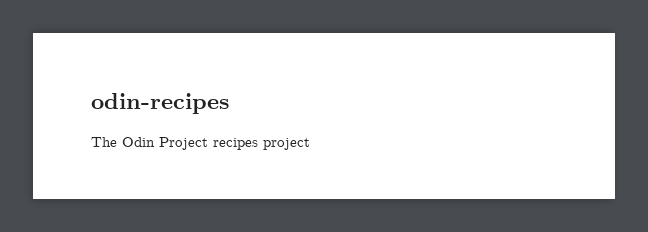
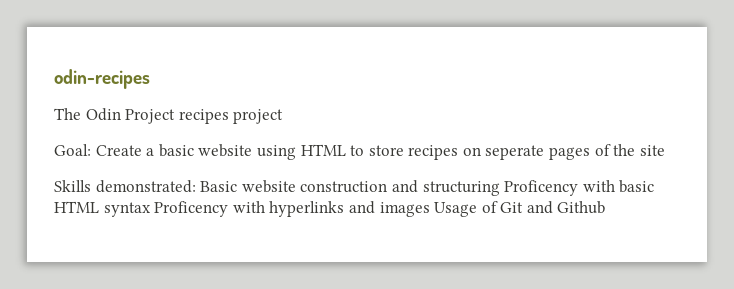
(310, 144) none -> [54,144,665,160] [54,180,655,196] [54,201,606,217] // Goal: Create a basic website using HTML to store recipes on seperate pages of the site // Skills demonstrated: Basic website construction and structuring Proficency with basic HTML syntax Proficency with hyperlinks and images Usage of Git and Github

